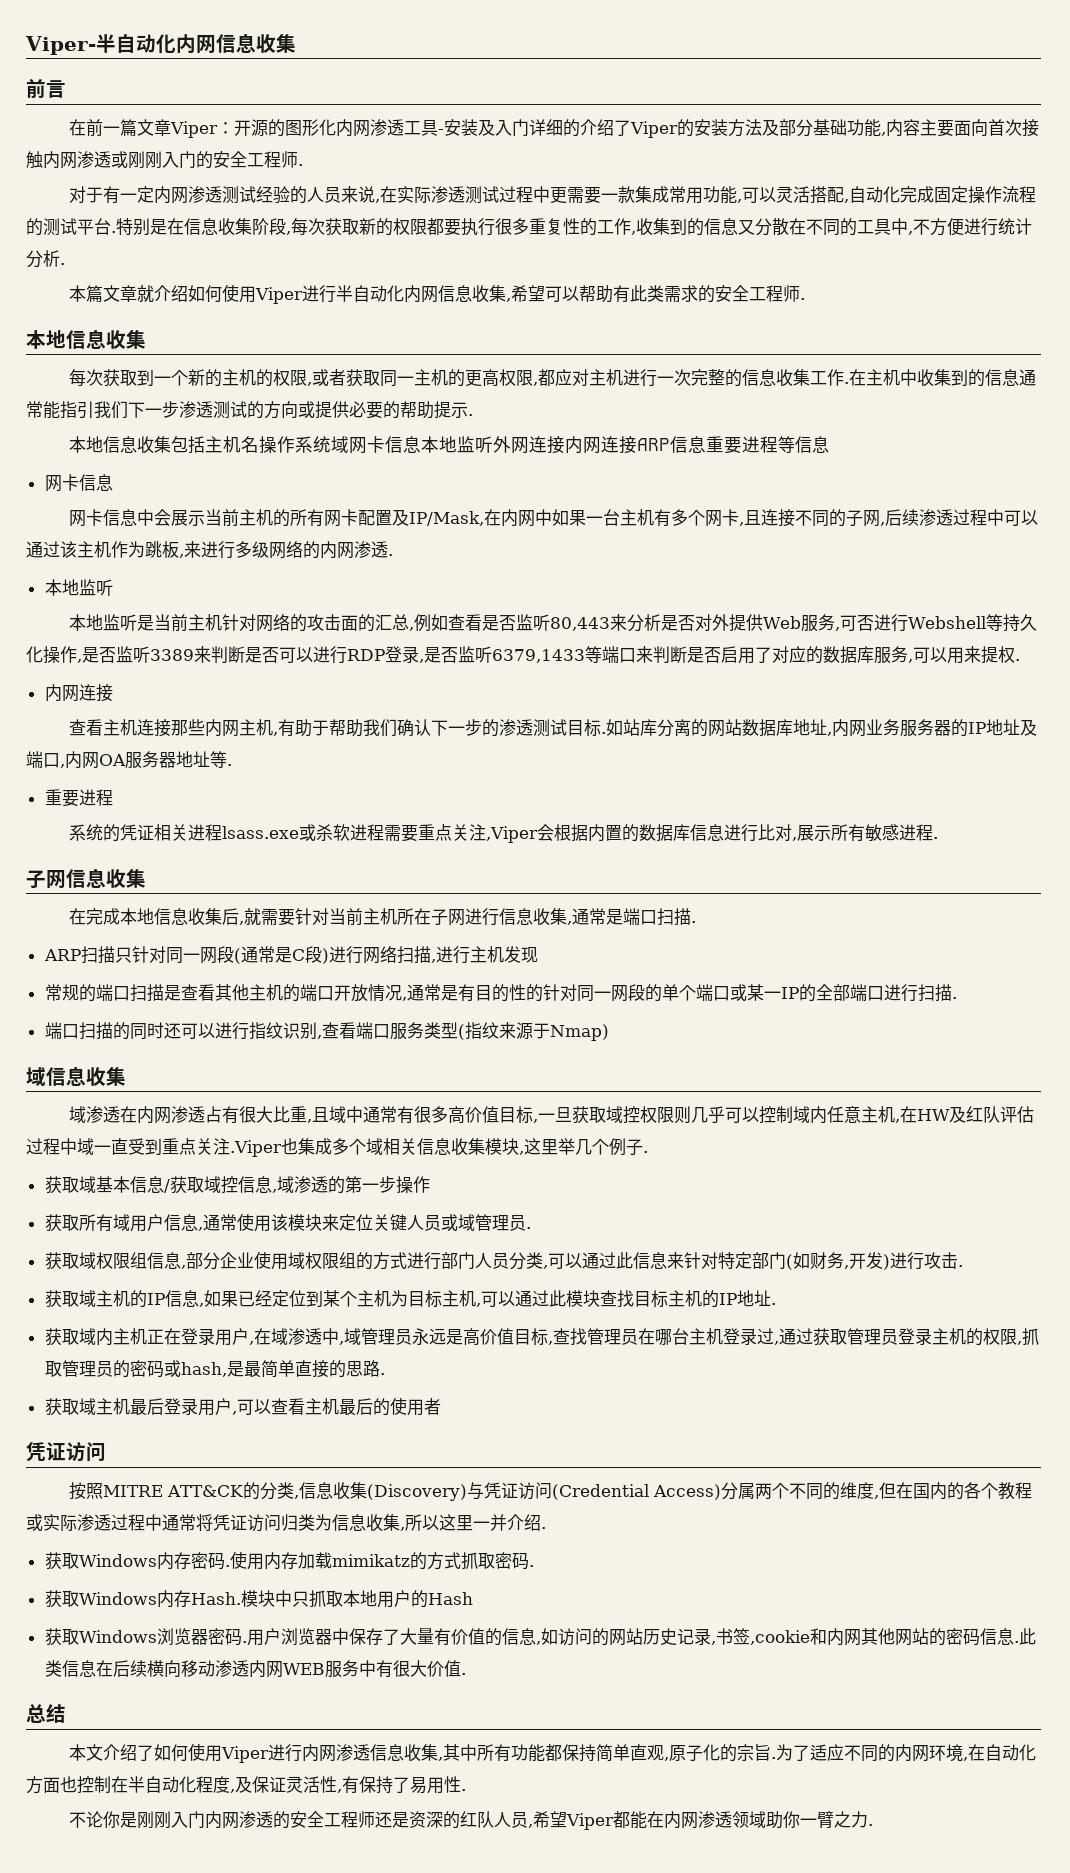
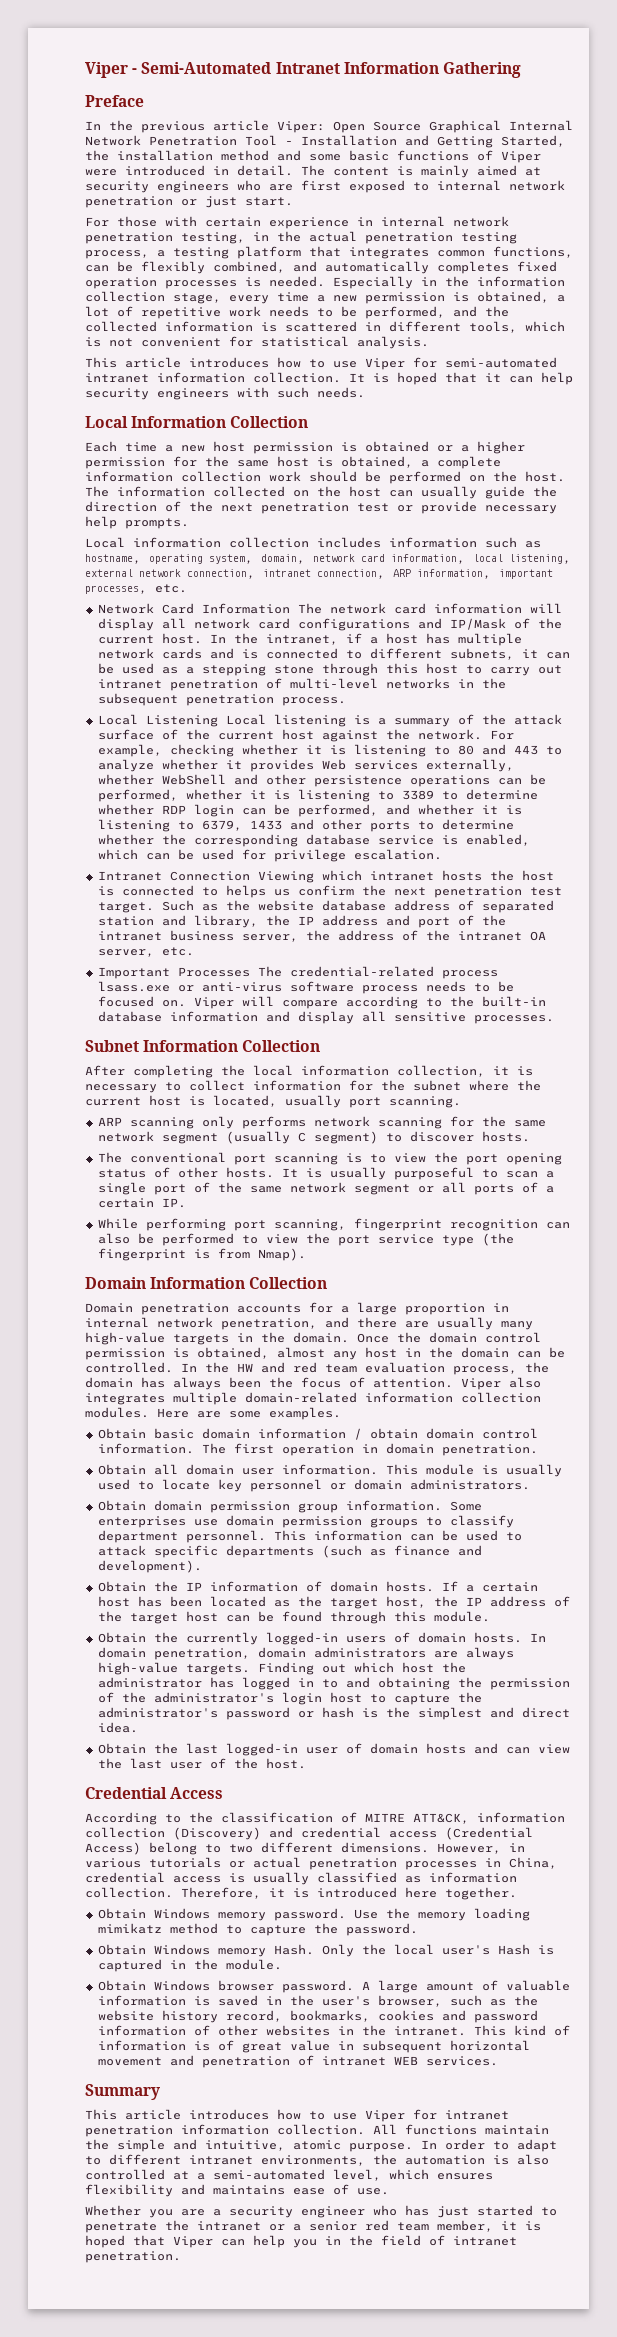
[25,33,296,55] [26,79,66,99] [69,119,1040,138] [26,151,303,169] [69,186,1037,204] [26,218,1032,236] [26,250,65,268] [69,284,806,304] [26,329,146,349] [69,369,1037,387] [26,401,473,419] [69,436,830,454] [44,474,113,492] [69,509,1039,527] [26,541,393,559] [44,579,113,596] [69,614,1038,632] [26,646,1020,664] [44,684,113,702] [69,719,1038,737] [26,751,232,769] [44,789,113,807] [69,824,939,843] [26,868,146,889] [69,908,697,926] [43,946,538,964] [44,984,957,1002] [44,1022,609,1041] [26,1066,126,1086] [69,1106,1035,1124] [26,1138,648,1157] [44,1176,430,1194] [44,1213,531,1232] [44,1251,963,1270] [44,1290,776,1308] [44,1328,1039,1346] [44,1360,385,1378] [44,1397,441,1416] [26,1442,106,1462] [69,1482,1033,1501] [26,1514,546,1532] [44,1551,534,1570] [44,1590,473,1608] [44,1628,1036,1646] [44,1660,466,1678] [26,1704,66,1723] [69,1743,1037,1763] [26,1776,466,1794] [69,1811,874,1830] Viper-半自动化内网信息收集 // 前言 // 在前一篇文章Viper：开源的图形化内网渗透工具-安装及入门详细的介绍了Viper的安装方法及部分基础功能,内容主要面向首次接触内网渗透或刚刚入门的安全工程师. // 对于有一定内网渗透测试经验的人员来说,在实际渗透测试过程中更需要一款集成常用功能,可以灵活搭配,自动化完成固定操作流程的测试平台.特别是在信息收集阶段,每次获取新的权限都要执行很多重复性的工作,收集到的信息又分散在不同的工具中,不方便进行统计分析. // 本篇文章就介绍如何使用Viper进行半自动化内网信息收集,希望可以帮助有此类需求的安全工程师. // 本地信息收集 // 每次获取到一个新的主机的权限,或者获取同一主机的更高权限,都应对主机进行一次完整的信息收集工作.在主机中收集到的信息通常能指引我们下一步渗透测试的方向或提供必要的帮助提示. // 本地信息收集包括主机名操作系统域网卡信息本地监听外网连接内网连接ARP信息重要进程等信息 // 网卡信息 // 网卡信息中会展示当前主机的所有网卡配置及IP/Mask,在内网中如果一台主机有多个网卡,且连接不同的子网,后续渗透过程中可以通过该主机作为跳板,来进行多级网络的内网渗透. // 本地监听 // 本地监听是当前主机针对网络的攻击面的汇总,例如查看是否监听80,443来分析是否对外提供Web服务,可否进行Webshell等持久化操作,是否监听3389来判断是否可以进行RDP登录,是否监听6379,1433等端口来判断是否启用了对应的数据库服务,可以用来提权. // 内网连接 // 查看主机连接那些内网主机,有助于帮助我们确认下一步的渗透测试目标.如站库分离的网站数据库地址,内网业务服务器的IP地址及端口,内网OA服务器地址等. // 重要进程 // 系统的凭证相关进程lsass.exe或杀软进程需要重点关注,Viper会根据内置的数据库信息进行比对,展示所有敏感进程. // 子网信息收集 // 在完成本地信息收集后,就需要针对当前主机所在子网进行信息收集,通常是端口扫描. // ARP扫描只针对同一网段(通常是C段)进行网络扫描,进行主机发现 // 常规的端口扫描是查看其他主机的端口开放情况,通常是有目的性的针对同一网段的单个端口或某一IP的全部端口进行扫描. // 端口扫描的同时还可以进行指纹识别,查看端口服务类型(指纹来源于Nmap) // 域信息收集 // 域渗透在内网渗透占有很大比重,且域中通常有很多高价值目标,一旦获取域控权限则几乎可以控制域内任意主机,在HW及红队评估过程中域一直受到重点关注.Viper也集成多个域相关信息收集模块,这里举几个例子. // 获取域基本信息/获取域控信息,域渗透的第一步操作 // 获取所有域用户信息,通常使用该模块来定位关键人员或域管理员. // 获取域权限组信息,部分企业使用域权限组的方式进行部门人员分类,可以通过此信息来针对特定部门(如财务,开发)进行攻击. // 获取域主机的IP信息,如果已经定位到某个主机为目标主机,可以通过此模块查找目标主机的IP地址. // 获取域内主机正在登录用户,在域渗透中,域管理员永远是高价值目标,查找管理员在哪台主机登录过,通过获取管理员登录主机的权限,抓取管理员的密码或hash,是最简单直接的思路. // 获取域主机最后登录用户,可以查看主机最后的使用者 // 凭证访问 // 按照MITRE ATT&CK的分类,信息收集(Discovery)与凭证访问(Credential Access)分属两个不同的维度,但在国内的各个教程或实际渗透过程中通常将凭证访问归类为信息收集,所以这里一并介绍. // 获取Windows内存密码.使用内存加载mimikatz的方式抓取密码. // 获取Windows内存Hash.模块中只抓取本地用户的Hash // 获取Windows浏览器密码.用户浏览器中保存了大量有价值的信息,如访问的网站历史记录,书签,cookie和内网其他网站的密码信息.此类信息在后续横向移动渗透内网WEB服务中有很大价值. // 总结 // 本文介绍了如何使用Viper进行内网渗透信息收集,其中所有功能都保持简单直观,原子化的宗旨.为了适应不同的内网环境,在自动化方面也控制在半自动化程度,及保证灵活性,有保持了易用性. // 不论你是刚刚入门内网渗透的安全工程师还是资深的红队人员,希望Viper都能在内网渗透领域助你一臂之力. -> [85,62,521,78] [85,95,144,107] [85,120,573,133] [85,135,565,148] [85,150,541,163] [85,165,541,178] [85,180,565,193] [85,196,293,208] [85,216,509,229] [85,231,517,244] [85,246,573,259] [85,261,557,274] [85,276,565,289] [85,291,565,304] [85,306,509,319] [85,321,565,333] [85,336,429,349] [85,357,557,370] [85,372,573,385] [85,387,365,400] [85,416,309,428] [85,441,525,454] [85,456,501,469] [85,471,565,484] [85,486,557,499] [85,501,557,514] [85,516,189,529] [85,537,541,548] [85,554,571,564] [85,569,553,579] [85,584,187,594] [97,603,562,614] [97,618,562,631] [97,633,522,646] [97,648,570,660] [97,663,562,676] [97,678,506,691] [97,693,346,706] [97,714,562,727] [97,729,514,742] [97,744,562,757] [97,759,514,772] [97,774,546,787] [97,789,538,802] [97,804,522,817] [97,819,514,832] [97,834,530,847] [97,849,442,862] [97,870,554,883] [97,885,562,898] [97,900,554,913] [97,915,506,928] [97,930,546,942] [97,947,194,957] [97,966,498,979] [97,981,514,994] [97,996,546,1009] [97,1011,554,1024] [85,1040,321,1052] [85,1065,533,1078] [85,1080,541,1093] [85,1095,461,1108] [97,1116,546,1129] [97,1131,530,1144] [97,1152,562,1165] [97,1167,554,1180] [97,1182,554,1195] [97,1198,186,1208] [97,1218,570,1231] [97,1233,514,1246] [97,1248,306,1261] [85,1277,328,1289] [85,1302,509,1315] [85,1317,533,1330] [85,1332,541,1345] [85,1347,565,1360] [85,1362,549,1375] [85,1377,541,1390] [85,1392,541,1405] [85,1407,341,1420] [97,1428,538,1440] [97,1443,538,1456] [97,1464,562,1477] [97,1479,530,1492] [97,1500,482,1513] [97,1515,514,1528] [97,1530,522,1543] [97,1545,482,1558] [97,1560,202,1573] [97,1581,538,1592] [97,1596,570,1609] [97,1611,490,1624] [97,1632,546,1645] [97,1647,514,1660] [97,1662,466,1675] [97,1677,570,1690] [97,1692,482,1705] [97,1707,570,1720] [97,1722,138,1733] [97,1743,570,1756] [97,1758,306,1769] [85,1787,224,1799] [85,1812,565,1825] [85,1827,533,1840] [85,1842,525,1855] [85,1857,557,1870] [85,1872,517,1885] [85,1887,517,1900] [97,1908,530,1921] [97,1923,418,1936] [97,1944,554,1957] [97,1959,282,1972] [97,1980,570,1993] [97,1995,538,2007] [97,2010,538,2023] [97,2025,570,2036] [97,2040,530,2053] [97,2055,498,2068] [85,2084,160,2100] [85,2109,509,2122] [85,2124,549,2137] [85,2139,557,2152] [85,2154,549,2166] [85,2169,493,2181] [85,2184,389,2197] [85,2205,557,2218] [85,2220,541,2233] [85,2235,517,2248] [85,2251,181,2263] Viper - Semi-Automated Intranet Information Gathering // Preface // In the previous article Viper: Open Source Graphical Internal Network Penetration Tool - Installation and Getting Started, the installation method and some basic functions of Viper were introduced in detail. The content is mainly aimed at security engineers who are first exposed to internal network penetration or just start. // For those with certain experience in internal network penetration testing, in the actual penetration testing process, a testing platform that integrates common functions, can be flexibly combined, and automatically completes fixed operation processes is needed. Especially in the information collection stage, every time a new permission is obtained, a lot of repetitive work needs to be performed, and the collected information is scattered in different tools, which is not convenient for statistical analysis. // This article introduces how to use Viper for semi-automated intranet information collection. It is hoped that it can help security engineers with such needs. // Local Information Collection // Each time a new host permission is obtained or a higher permission for the same host is obtained, a complete information collection work should be performed on the host. The information collected on the host can usually guide the direction of the next penetration test or provide necessary help prompts. // Local information collection includes information such as hostname, operating system, domain, network card information, local listening, external network connection, intranet connection, ARP information, important processes, etc. // Network Card Information The network card information will display all network card configurations and IP/Mask of the current host. In the intranet, if a host has multiple network cards and is connected to different subnets, it can be used as a stepping stone through this host to carry out intranet penetration of multi-level networks in the subsequent penetration process. // Local Listening Local listening is a summary of the attack surface of the current host against the network. For example, checking whether it is listening to 80 and 443 to analyze whether it provides Web services externally, whether WebShell and other persistence operations can be performed, whether it is listening to 3389 to determine whether RDP login can be performed, and whether it is listening to 6379, 1433 and other ports to determine whether the corresponding database service is enabled, which can be used for privilege escalation. // Intranet Connection Viewing which intranet hosts the host is connected to helps us confirm the next penetration test target. Such as the website database address of separated station and library, the IP address and port of the intranet business server, the address of the intranet OA server, etc. // Important Processes The credential-related process lsass.exe or anti-virus software process needs to be focused on. Viper will compare according to the built-in database information and display all sensitive processes. // Subnet Information Collection // After completing the local information collection, it is necessary to collect information for the subnet where the current host is located, usually port scanning. // ARP scanning only performs network scanning for the same network segment (usually C segment) to discover hosts. // The conventional port scanning is to view the port opening status of other hosts. It is usually purposeful to scan a single port of the same network segment or all ports of a certain IP. // While performing port scanning, fingerprint recognition can also be performed to view the port service type (the fingerprint is from Nmap). // Domain Information Collection // Domain penetration accounts for a large proportion in internal network penetration, and there are usually many high-value targets in the domain. Once the domain control permission is obtained, almost any host in the domain can be controlled. In the HW and red team evaluation process, the domain has always been the focus of attention. Viper also integrates multiple domain-related information collection modules. Here are some examples. // Obtain basic domain information / obtain domain control information. The first operation in domain penetration. // Obtain all domain user information. This module is usually used to locate key personnel or domain administrators. // Obtain domain permission group information. Some enterprises use domain permission groups to classify department personnel. This information can be used to attack specific departments (such as finance and development). // Obtain the IP information of domain hosts. If a certain host has been located as the target host, the IP address of the target host can be found through this module. // Obtain the currently logged-in users of domain hosts. In domain penetration, domain administrators are always high-value targets. Finding out which host the administrator has logged in to and obtaining the permission of the administrator's login host to capture the administrator's password or hash is the simplest and direct idea. // Obtain the last logged-in user of domain hosts and can view the last user of the host. // Credential Access // According to the classification of MITRE ATT&CK, information collection (Discovery) and credential access (Credential Access) belong to two different dimensions. However, in various tutorials or actual penetration processes in China, credential access is usually classified as information collection. Therefore, it is introduced here together. // Obtain Windows memory password. Use the memory loading mimikatz method to capture the password. // Obtain Windows memory Hash. Only the local user's Hash is captured in the module. // Obtain Windows browser password. A large amount of valuable information is saved in the user's browser, such as the website history record, bookmarks, cookies and password information of other websites in the intranet. This kind of information is of great value in subsequent horizontal movement and penetration of intranet WEB services. // Summary // This article introduces how to use Viper for intranet penetration information collection. All functions maintain the simple and intuitive, atomic purpose. In order to adapt to different intranet environments, the automation is also controlled at a semi-automated level, which ensures flexibility and maintains ease of use. // Whether you are a security engineer who has just started to penetrate the intranet or a senior red team member, it is hoped that Viper can help you in the field of intranet penetration.

